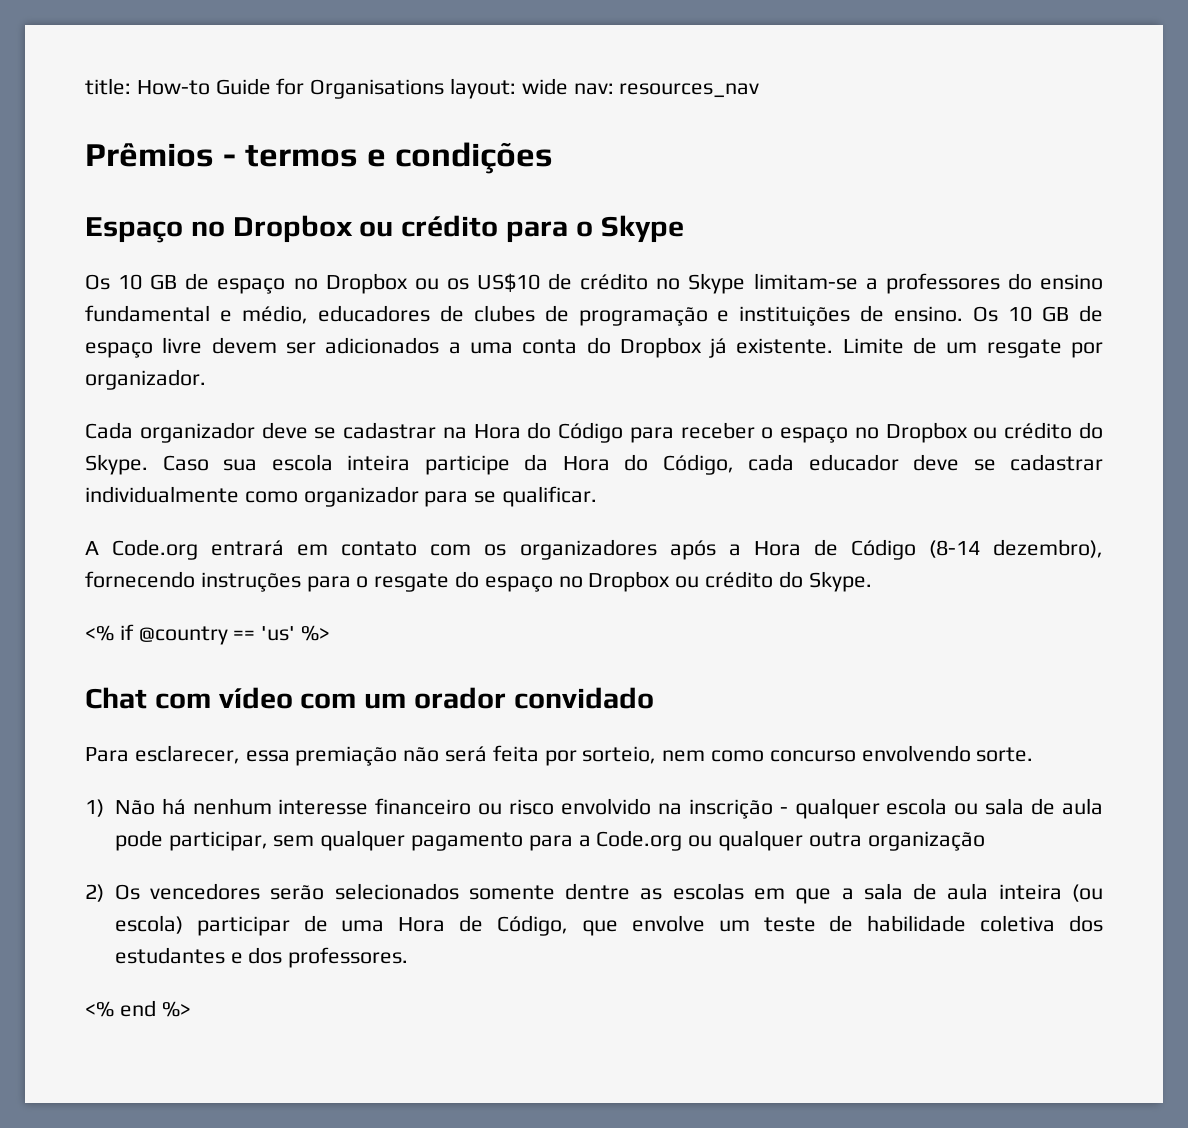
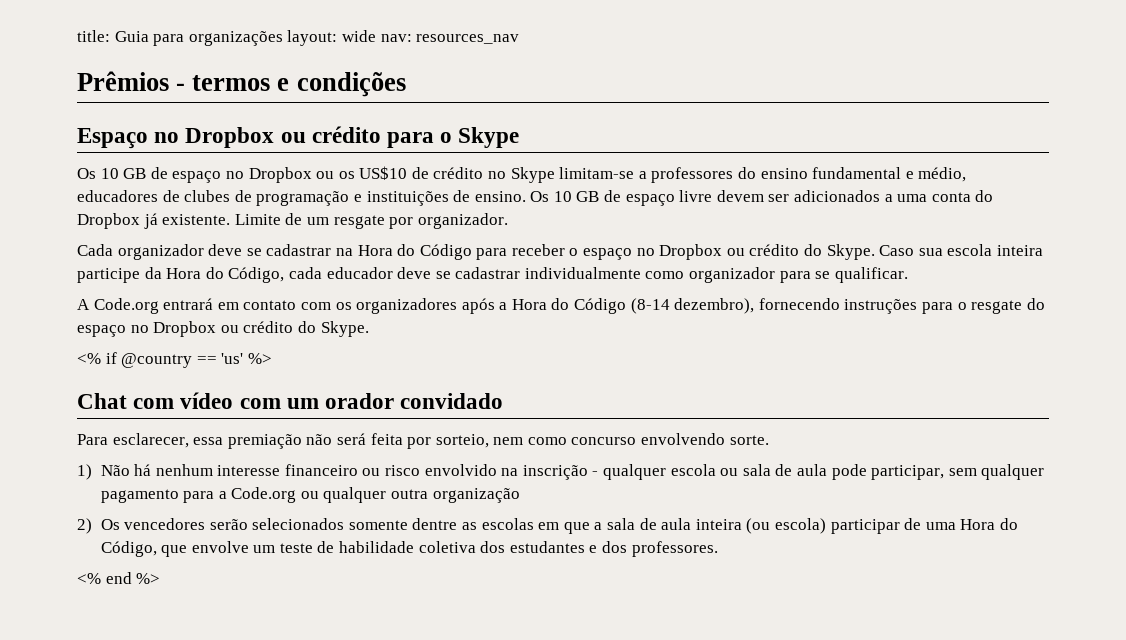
[136,78,445,99] How-to Guide for Organisations -> [114,31,283,46] Guia para organizações
[813,539,838,556] de -> [551,298,570,310] do
[459,915,484,932] de -> [999,518,1018,530] do

